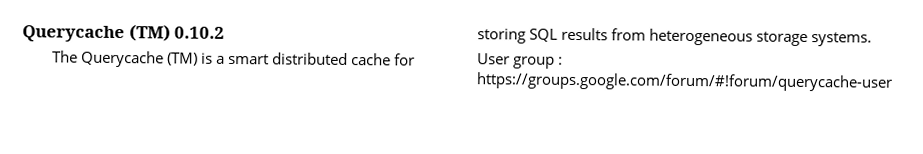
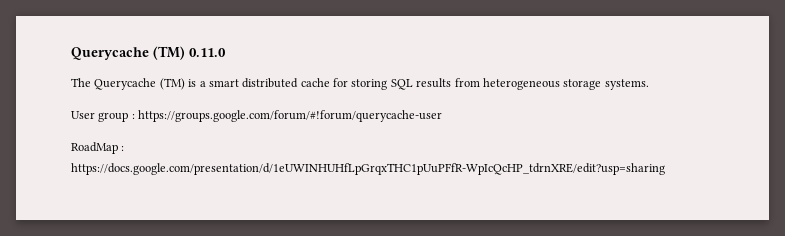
[22,24,226,43] Querycache (TM) 0.10.2 -> [71,46,226,60] Querycache (TM) 0.11.0
(893, 82) none -> [71,142,125,154] [71,163,665,175] // RoadMap : https://docs.google.com/presentation/d/1eUWINHUHfLpGrqxTHC1pUuPFfR-WpIcQcHP_tdrnXRE/edit?usp=sharing

